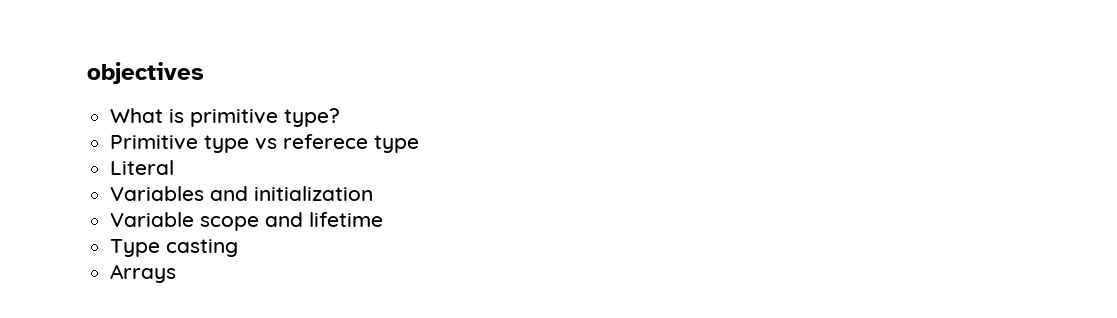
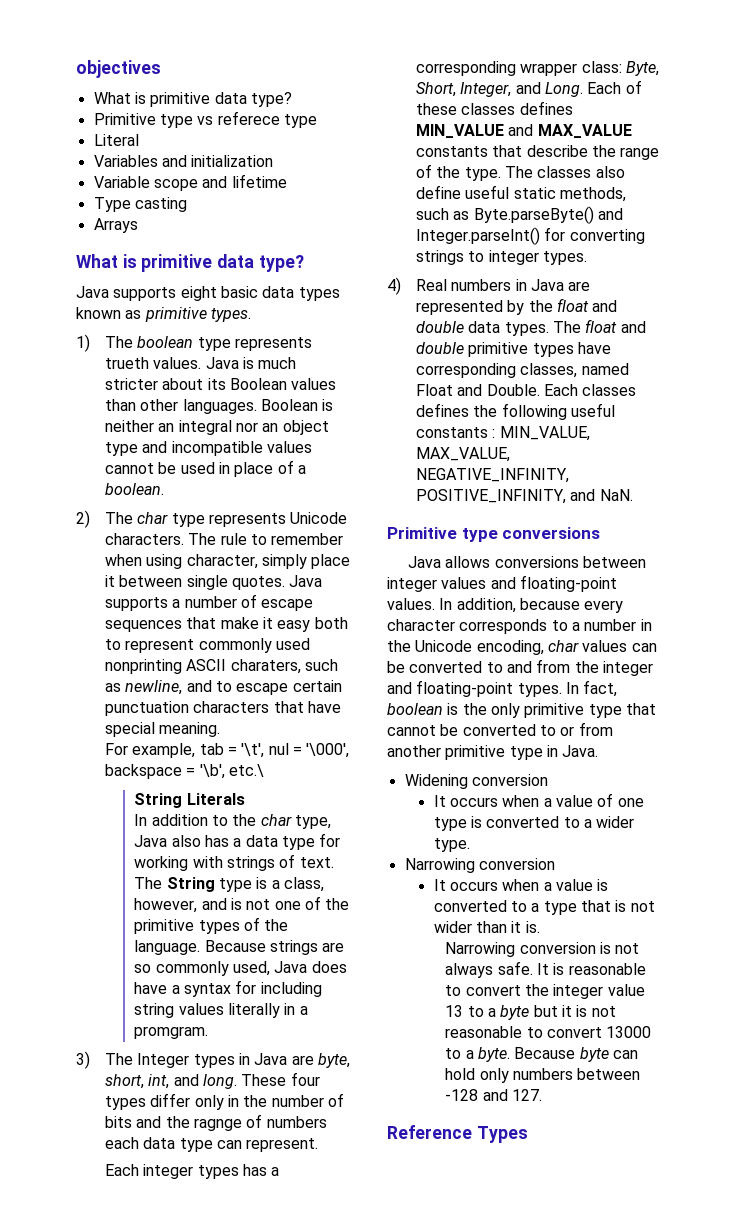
(279, 118) none -> [214,92,247,104] data
(177, 273) none -> [76,254,304,272] [76,286,340,301] [76,307,251,322] [76,334,313,352] [105,357,297,369] [105,378,337,390] [105,399,334,414] [105,420,329,435] [105,441,313,456] [105,460,307,477] [105,483,165,495] [76,510,348,528] [105,533,344,545] [105,554,351,569] [105,575,323,590] [105,594,314,611] [105,617,348,632] [105,638,311,653] [105,659,339,674] [105,680,342,695] [105,701,342,716] [105,722,221,737] [105,743,350,758] [105,764,265,779] [134,793,245,808] [134,814,331,829] [134,833,341,850] [134,854,334,871] [134,877,324,892] [134,896,350,913] [134,917,289,934] [134,940,345,955] [134,961,347,976] [134,980,322,997] [134,1003,308,1018] [134,1026,209,1039] [76,1051,351,1069] [105,1072,320,1089] [105,1093,345,1110] [105,1114,327,1131] [105,1137,319,1152] [105,1164,280,1179] [416,61,660,76] [416,80,642,97] [416,101,573,115] [416,124,632,138] [416,145,660,160] [416,164,625,181] [416,185,627,202] [416,206,624,224] [416,227,645,245] [416,250,588,265] [387,277,591,295] [416,298,618,315] [416,319,646,336] [416,342,612,357] [416,363,629,378] [416,384,637,396] [416,403,616,420] [416,426,590,441] [416,447,511,462] [416,468,570,483] [416,489,633,504] [387,527,601,542] [407,556,646,568] [387,575,617,592] [387,598,624,613] [387,619,652,634] [387,640,657,655] [387,659,653,676] [387,680,618,697] [387,703,656,718] [387,722,613,736] [387,745,599,760] [404,774,548,789] [433,793,644,807] [433,816,635,831] [433,838,470,852] [404,858,555,873] [433,879,609,891] [433,900,655,915] [433,921,540,933] [445,942,640,957] [445,961,646,978] [445,984,645,999] [445,1005,616,1020] [445,1026,652,1038] [445,1047,638,1062] [445,1068,641,1083] [445,1089,542,1101] [387,1125,528,1143] // What is primitive data type? // Java supports eight basic data types known as primitive types. // 1) The boolean type represents trueth values. Java is much stricter about its Boolean values than other languages. Boolean is neither an integral nor an object type and incompatible values cannot be used in place of a boolean. // 2) The char type represents Unicode characters. The rule to remember when using character, simply place it between single quotes. Java supports a number of escape sequences that make it easy both to represent commonly used nonprinting ASCII charaters, such as newline, and to escape certain punctuation characters that have special meaning. // For example, tab = '\t', nul = '\000', backspace = '\b', etc.\ // String Literals // In addition to the char type, Java also has a data type for working with strings of text. The String type is a class, however, and is not one of the primitive types of the language. Because strings are so commonly used, Java does have a syntax for including string values literally in a promgram. // 3) The Integer types in Java are byte, short, int, and long. These four types differ only in the number of bits and the ragnge of numbers each data type can represent. // Each integer types has a corresponding wrapper class: Byte, Short, Integer, and Long. Each of these classes defines MIN_VALUE and MAX_VALUE constants that describe the range of the type. The classes also define useful static methods, such as Byte.parseByte() and Integer.parseInt() for converting strings to integer types. // 4) Real numbers in Java are represented by the float and double data types. The float and double primitive types have corresponding classes, named Float and Double. Each classes defines the following useful constants : MIN_VALUE, MAX_VALUE, NEGATIVE_INFINITY, POSITIVE_INFINITY, and NaN. // Primitive type conversions // Java allows conversions between integer values and floating-point values. In addition, because every character corresponds to a number in the Unicode encoding, char values can be converted to and from the integer and floating-point types. In fact, boolean is the only primitive type that cannot be converted to or from another primitive type in Java. // Widening conversion // It occurs when a value of one type is converted to a wider type. // Narrowing conversion // It occurs when a value is converted to a type that is not wider than it is. // Narrowing conversion is not always safe. It is reasonable to convert the integer value 13 to a byte but it is not reasonable to convert 13000 to a byte. Because byte can hold only numbers between -128 and 127. // Reference Types

